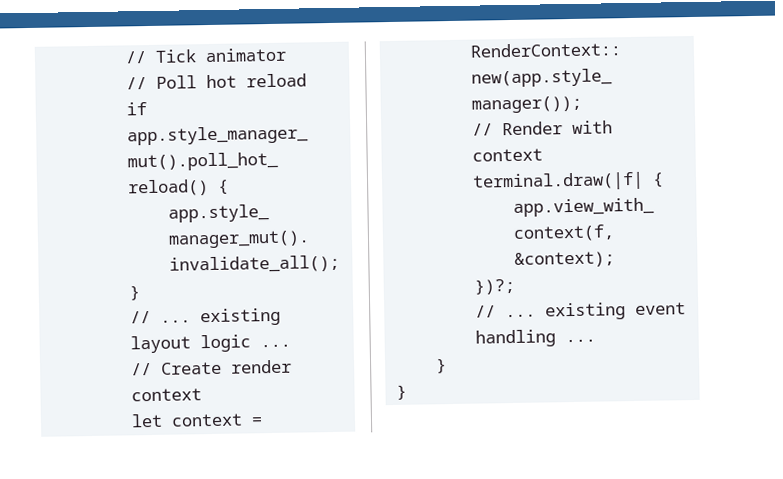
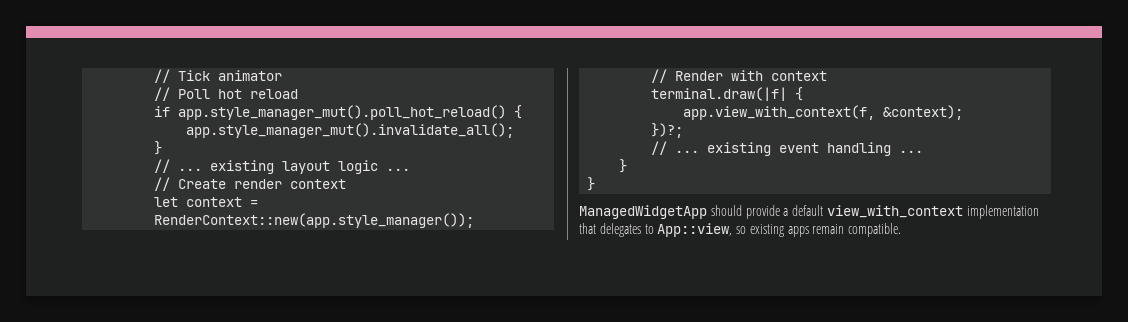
(407, 392) none -> [579,205,1039,219] [579,223,902,237] // ManagedWidgetApp should provide a default view_with_context implementation that delegates to App::view, so existing apps remain compatible.

